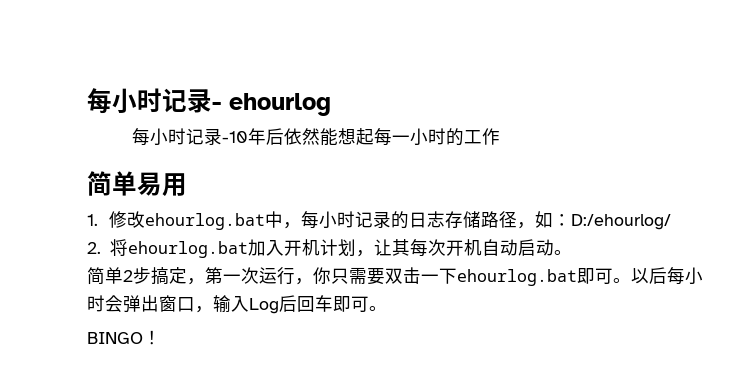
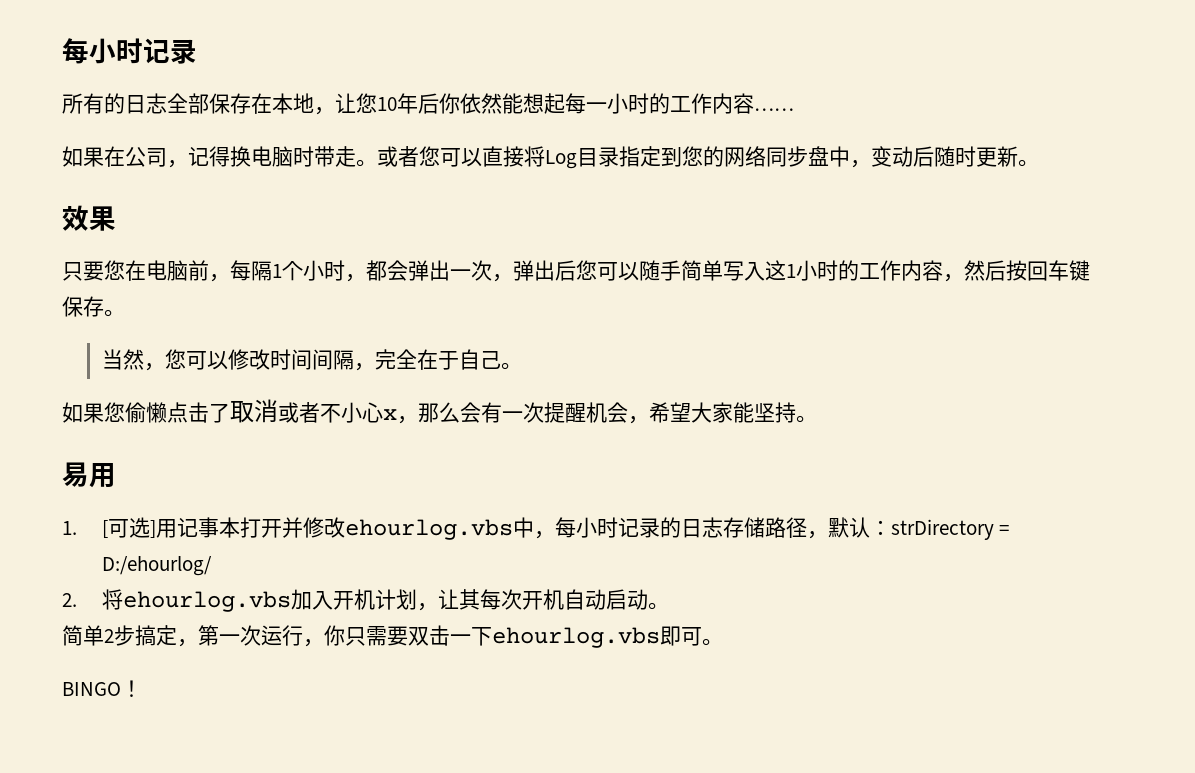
[87,88,331,116] [131,128,284,146] 每小时记录- ehourlog // 每小时记录-10年后 -> [62,38,197,64] [62,93,460,115] 每小时记录 // 所有的日志全部保存在本地，让您10年后你
[87,171,187,196] [87,211,265,230] // 简单易用 // 1.修改ehourlog.bat -> [712,93,794,114] [62,146,1039,169] [62,205,116,231] [62,260,1090,282] [62,296,125,317] [101,349,522,371] [62,399,817,424] [62,462,116,488] [62,517,513,540] 内容…… // 如果在公司，记得换电脑时带走。或者您可以直接将Log目录指定到您的网络同步盘中，变动后随时更新。 // 效果 // 只要您在电脑前，每隔1个小时，都会弹出一次，弹出后您可以随手简单写入这1小时的工作内容，然后按回车键保存。 // 当然，您可以修改时间间隔，完全在于自己。 // 如果您偷懒点击了取消或者不小心x，那么会有一次提醒机会，希望大家能坚持。 // 易用 // 1. [可选]用记事本打开并修改ehourlog.vbs
[534,211,571,228] 如： -> [827,517,1010,540] 默认：strDirectory =
[127,241,248,258] ehourlog.bat -> [122,591,291,612] ehourlog.vbs
[457,267,703,286] [87,295,333,314] ehourlog.bat即可。以后每小时会弹出窗口，输入Log后回车 -> [492,627,660,648] ehourlog.vbs

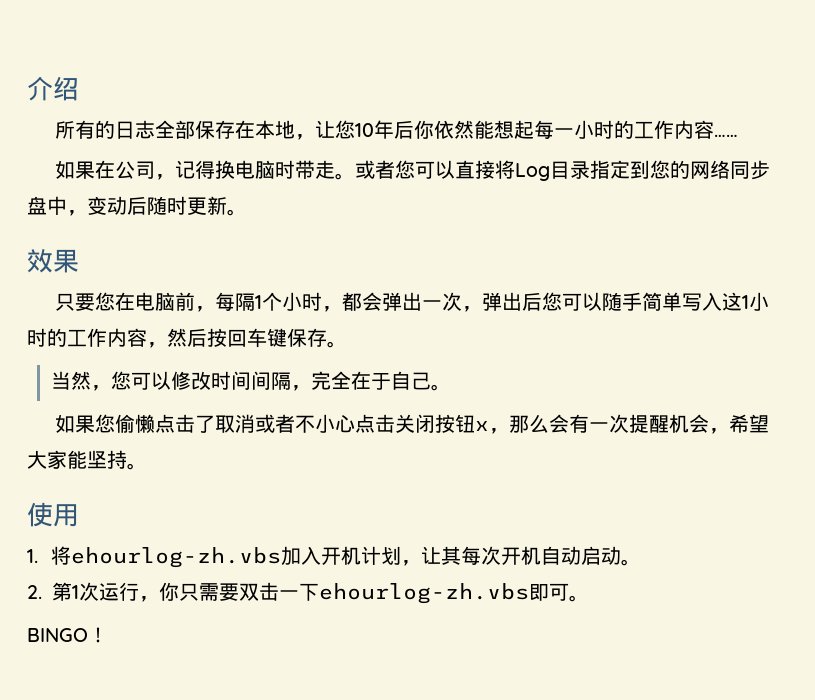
[62,38,197,64] 每小时记录 -> [27,76,79,101] 介绍
(383, 412) none -> [355,414,476,433] 点击关闭按钮
[62,462,89,487] 易 -> [27,502,53,527] 使
[101,517,1010,540] [101,556,212,576] [62,589,291,612] [可选]用记事本打开并修改ehourlog.vbs中，每小时记录的日志存储路径，默认：strDirectory = D:/ehourlog/ // 2.将ehourlog.vbs -> [50,546,281,568] 将ehourlog-zh.vbs
[62,625,240,647] 简单2步搞定，第一 -> [27,582,79,601] 2.第1
[492,627,660,648] ehourlog.vbs -> [318,583,529,604] ehourlog-zh.vbs

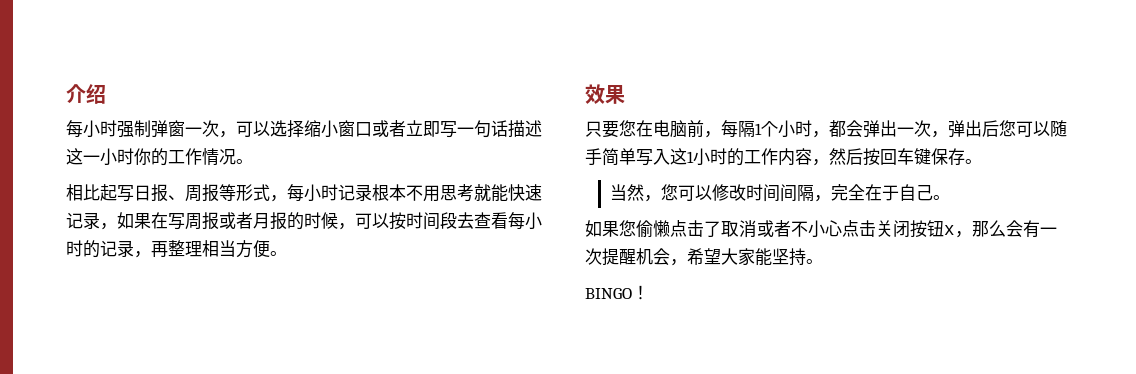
[55,120,739,140] [55,160,771,181] [27,196,227,216] 所有的日志全部保存在本地，让您10年后你依然能想起每一小时的工作内容…… // 如果在公司，记得换电脑时带走。或者您可以直接将Log目录指定到您的网络同步盘中，变动后随时更新 -> [66,120,542,138] [66,148,253,166] [66,184,542,202] [66,212,542,230] [66,240,270,258] 每小时强制弹窗一次，可以选择缩小窗口或者立即写一句话描述这一小时你的工作情况。 // 相比起写日报、周报等形式，每小时记录根本不用思考就能快速记录，如果在写周报或者月报的时候，可以按时间段去查看每小时的记录，再整理相当方便
[27,502,79,527] [27,546,641,568] [27,582,589,604] // 使用 // 1.将ehourlog-zh.vbs加入开机计划，让其每次开机自动启动。 // 2.第1次运行，你只需要双击一下ehourlog-zh.vbs即可。 -> (823, 261) none

